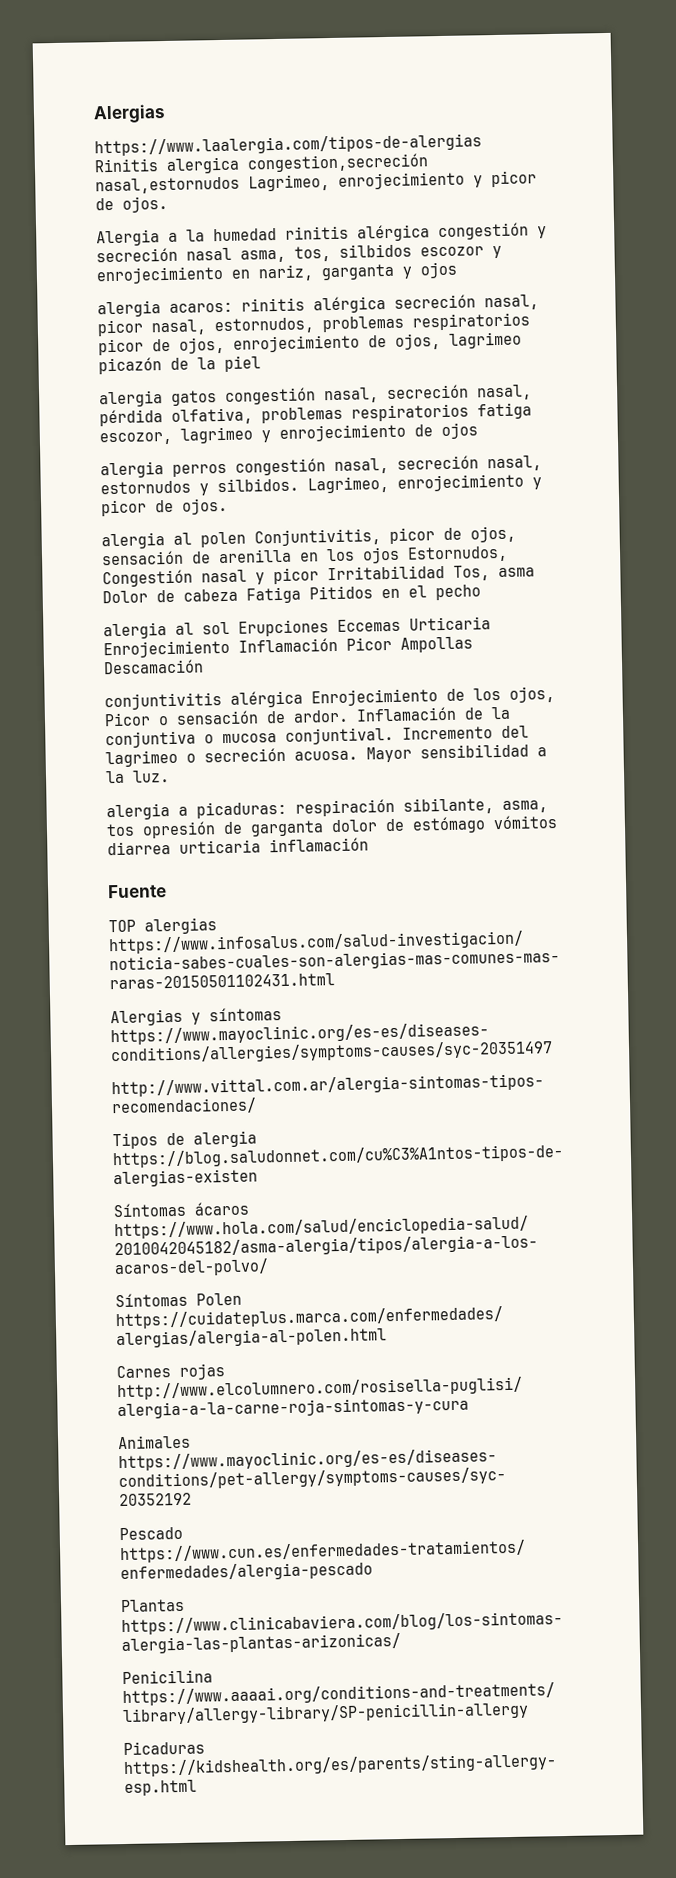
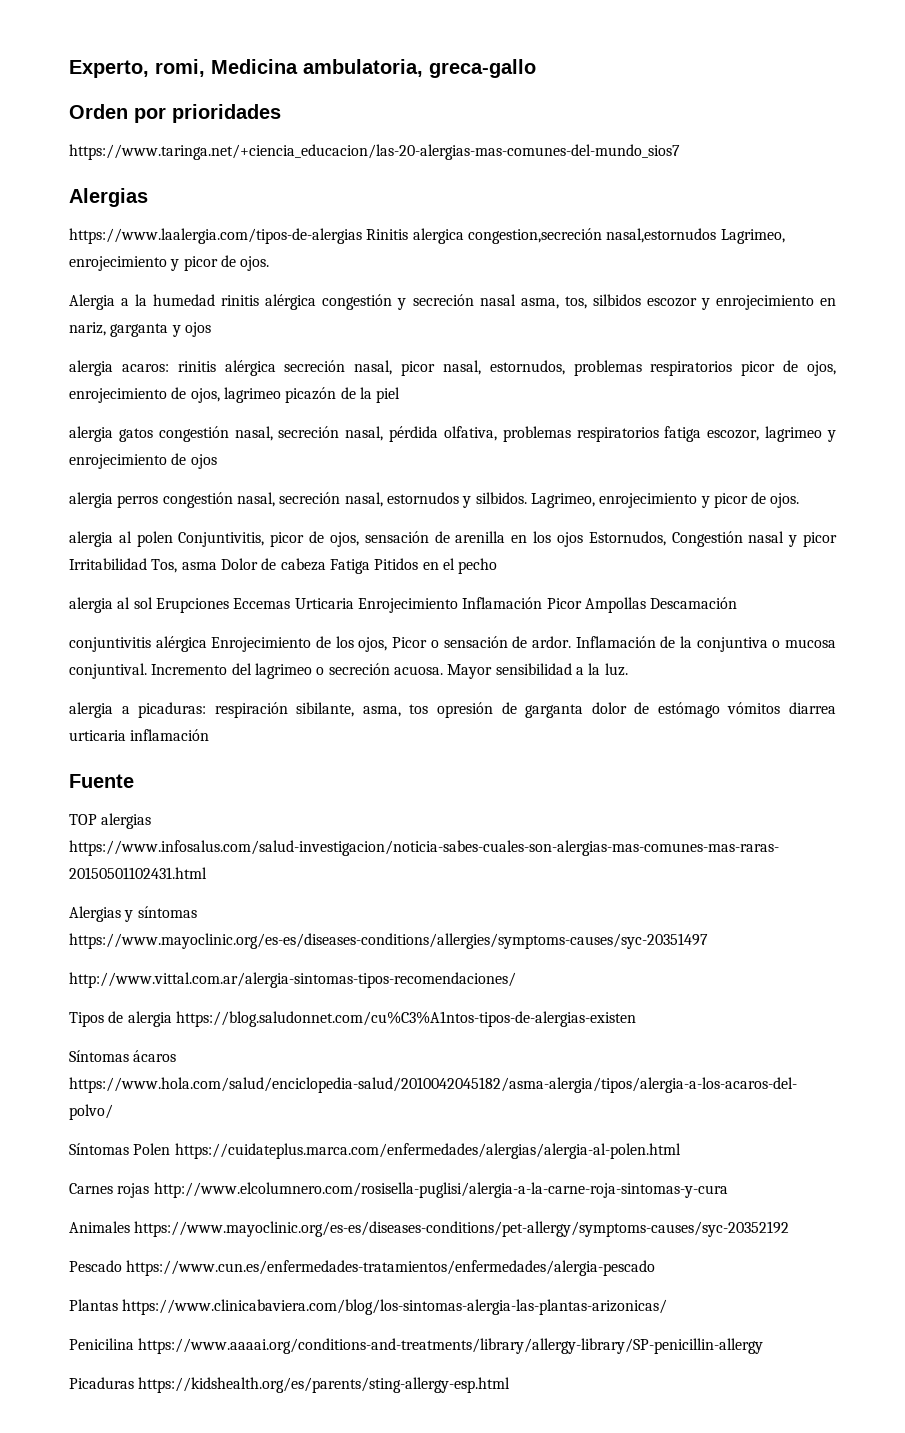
(93, 114) none -> [69,59,536,78] [69,104,281,123] [69,144,680,160] Experto, romi, Medicina ambulatoria, greca-gallo // Orden por prioridades // https://www.taringa.net/+ciencia_educacion/las-20-alergias-mas-comunes-del-mundo_sios7 //

